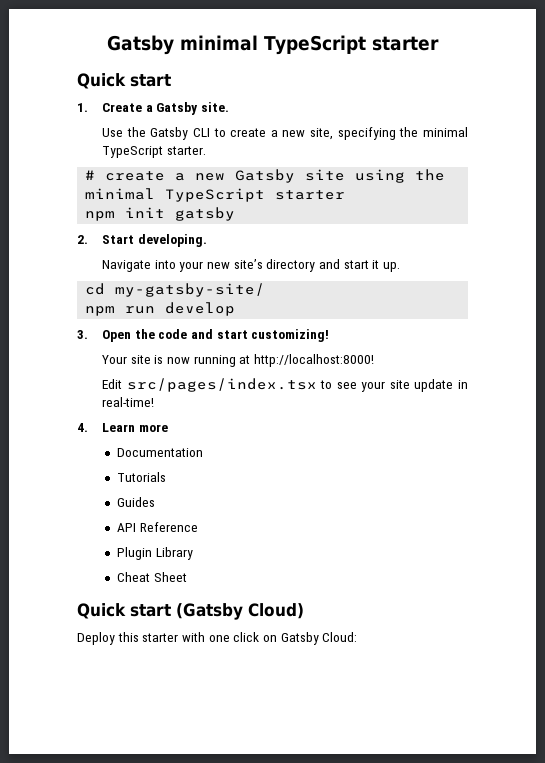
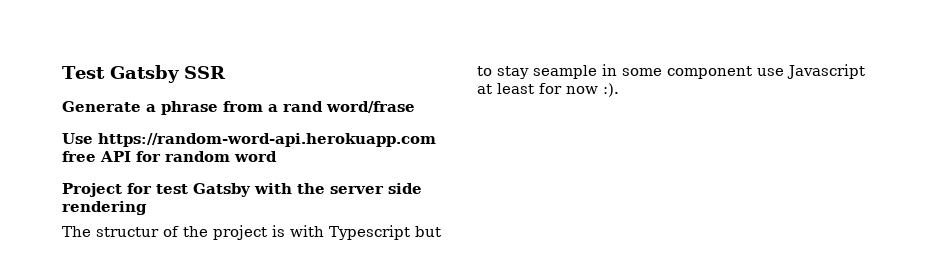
[106,35,440,55] [77,73,171,89] [77,102,229,115] [102,127,469,140] [102,146,206,158] [85,169,446,183] [85,188,346,202] [85,207,236,221] [77,234,207,247] [102,259,400,272] [85,283,266,297] [85,302,236,316] [77,329,330,342] [102,354,374,367] [102,378,469,392] [102,397,155,407] [77,423,168,432] [116,448,203,457] [116,472,166,482] [116,497,155,507] [116,522,198,532] [116,547,193,560] [116,572,187,582] [77,603,304,620] [77,632,358,645] Gatsby minimal TypeScript starter // Quick start // 1. Create a Gatsby site. // Use the Gatsby CLI to create a new site, specifying the minimal TypeScript starter. // # create a new Gatsby site using the minimal TypeScript starter // npm init gatsby // 2. Start developing. // Navigate into your new site’s directory and start it up. // cd my-gatsby-site/ // npm run develop // 3. Open the code and start customizing! // Your site is now running at http://localhost:8000! // Edit src/pages/index.tsx to see your site update in real-time! // 4. Learn more // Documentation // Tutorials // Guides // API Reference // Plugin Library // Cheat Sheet // Quick start (Gatsby Cloud) // Deploy this starter with one click on Gatsby Cloud: -> [62,65,226,83] [62,101,415,115] [62,133,436,147] [62,151,277,162] [62,183,422,197] [62,201,147,215] [62,225,441,240] [477,64,865,79] [477,83,619,97] Test Gatsby SSR // Generate a phrase from a rand word/frase // Use https://random-word-api.herokuapp.com free API for random word // Project for test Gatsby with the server side rendering // The structur of the project is with Typescript but to stay seample in some component use Javascript at least for now :).

